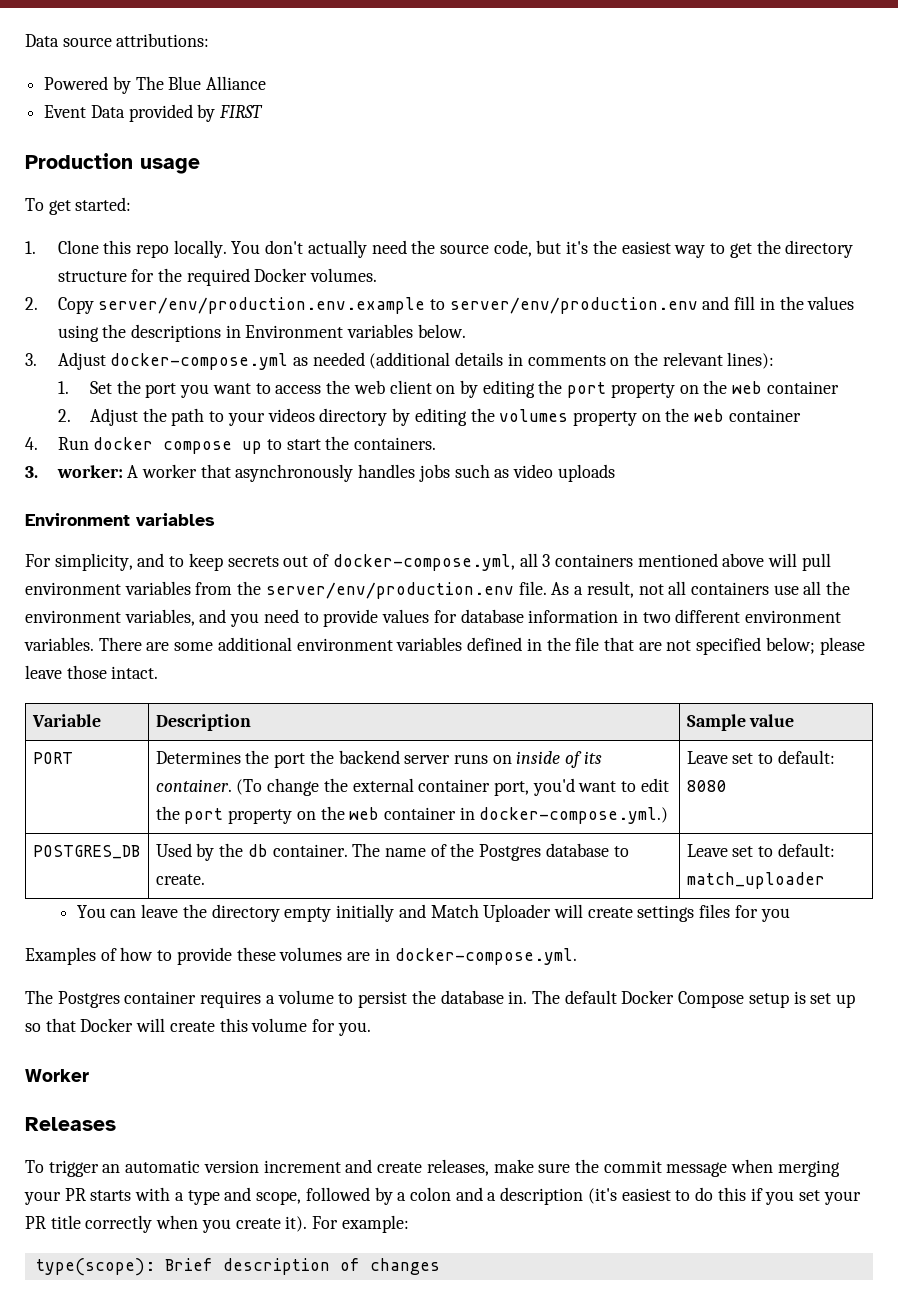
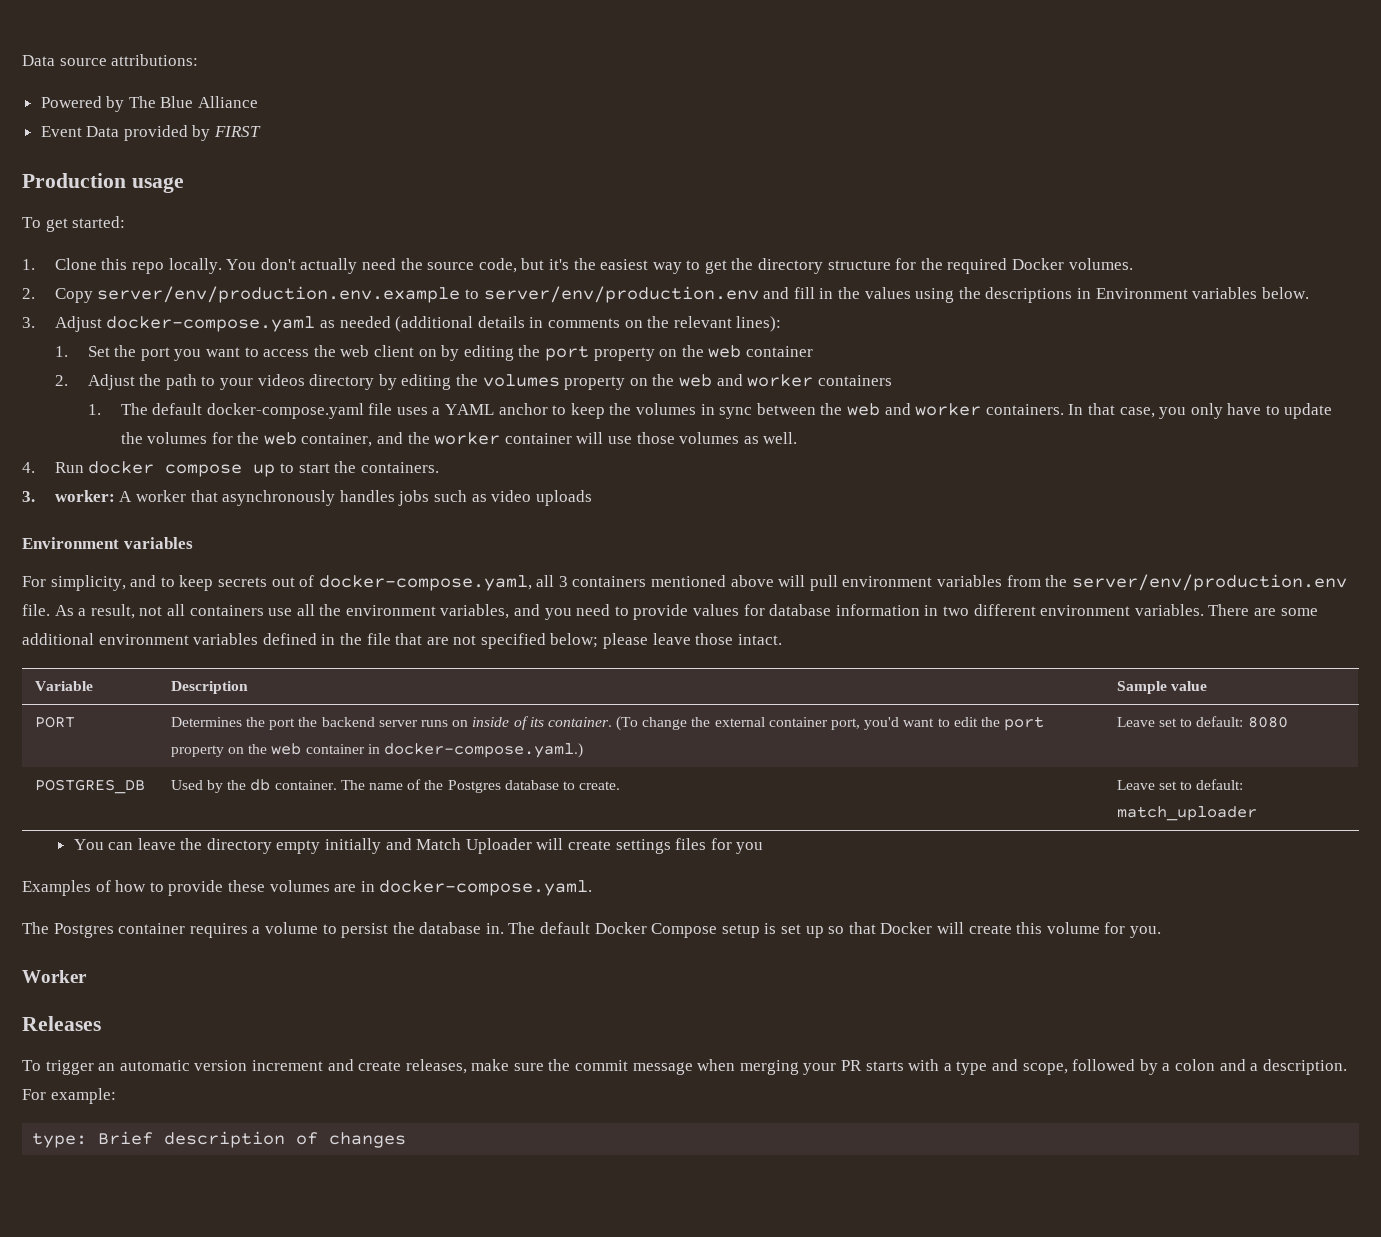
[110,353,289,370] docker-compose.yml -> [106,316,316,332] docker-compose.yaml
[728,409,801,422] container -> [716,374,892,387] [87,403,1333,419] [120,432,798,447] and worker containers // 1. The default docker-compose.yaml file uses a YAML anchor to keep the volumes in sync between the web and worker containers. In that case, you only have to update the volumes for the web container, and the worker container will use those volumes as well.
[332,554,515,571] docker-compose.yml, -> [318,575,532,591] docker-compose.yaml,
[479,807,669,824] docker-compose.yml.) -> [383,743,583,758] docker-compose.yaml.)
[394,948,577,965] docker-compose.yml. -> [379,880,593,896] docker-compose.yaml.
[500,1187,861,1205] [25,1215,308,1233] description (it's easiest to do this if you set your PR title correctly when you create it). -> [1262,1059,1347,1075] description.
[35,1258,155,1276] type(scope): -> [32,1133,88,1148] type:

